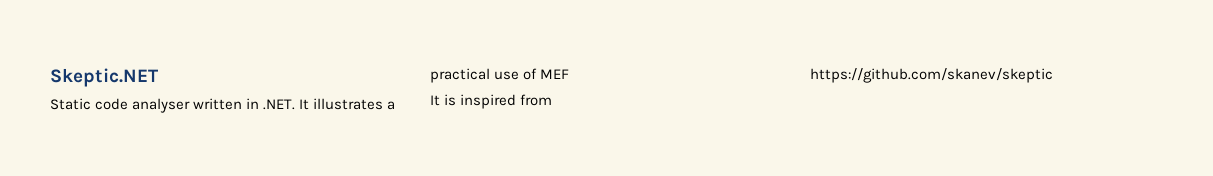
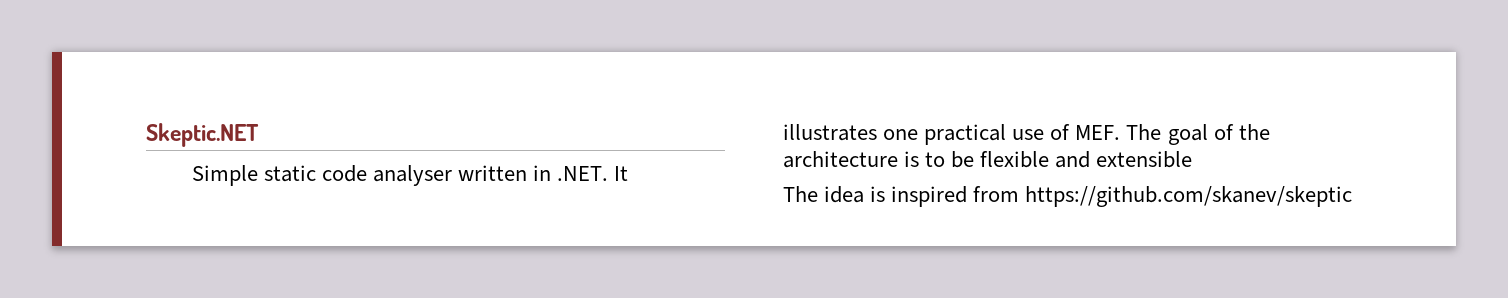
[50,98,91,110] Static -> [191,165,316,186] Simple static
[387,101,396,110] a -> [883,129,919,140] one
[540,69,570,79] [430,95,440,106] MEF // It -> [1075,124,1270,145] [783,151,1193,168] [783,186,865,203] MEF. The goal of the architecture is to be flexible and extensible // The idea

